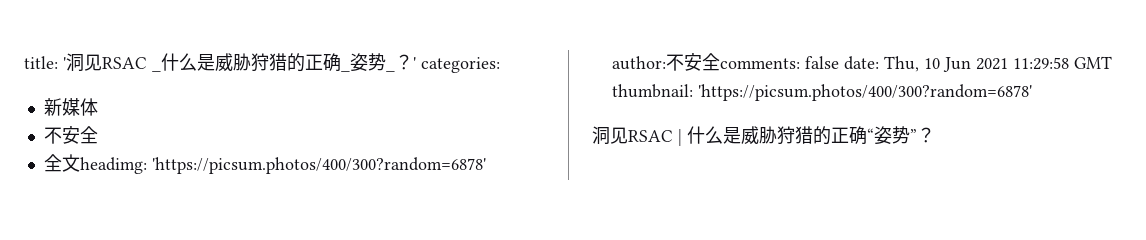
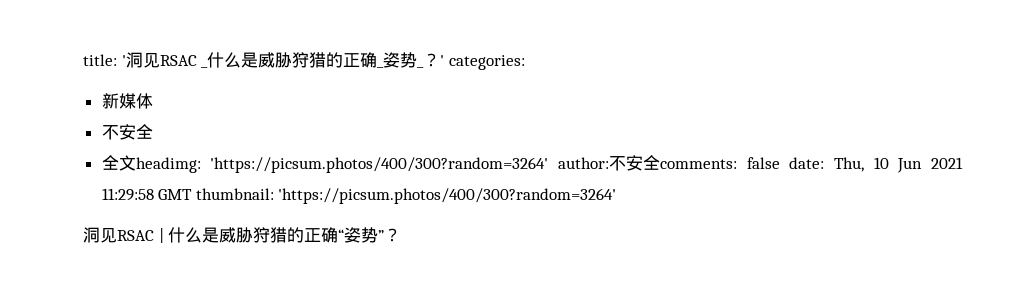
[151,157,486,174] 'https://picsum.photos/400/300?random=6878' -> [210,157,549,173] 'https://picsum.photos/400/300?random=3264'
[697,84,1032,101] 'https://picsum.photos/400/300?random=6878' -> [278,188,617,204] 'https://picsum.photos/400/300?random=3264'

